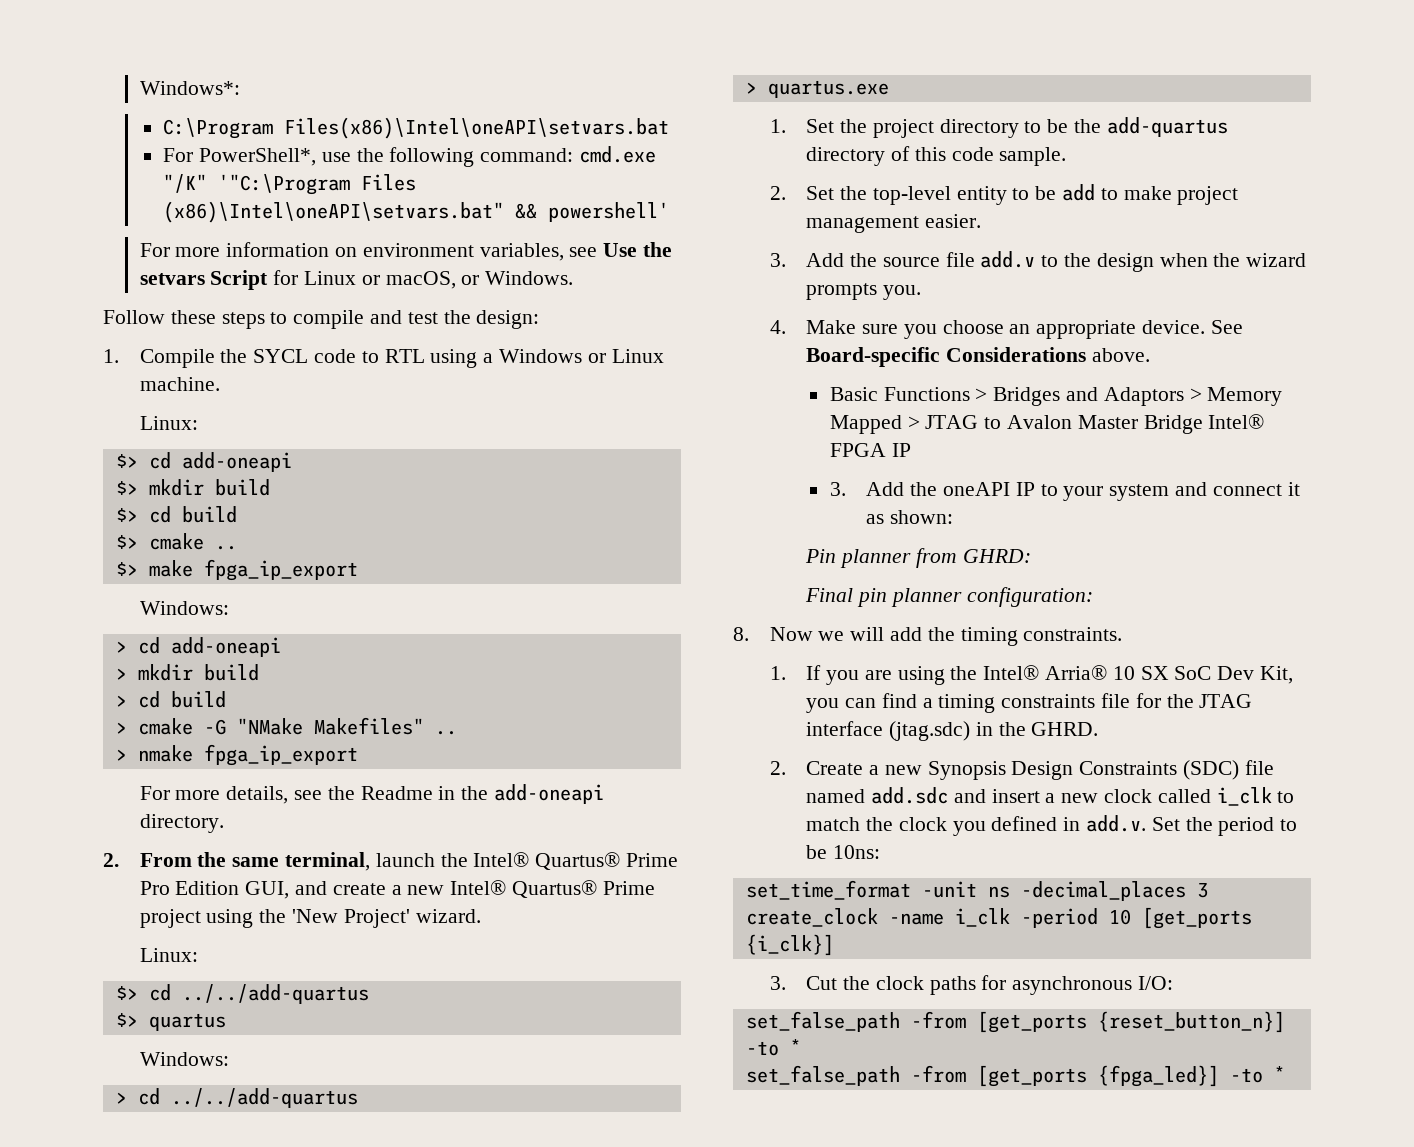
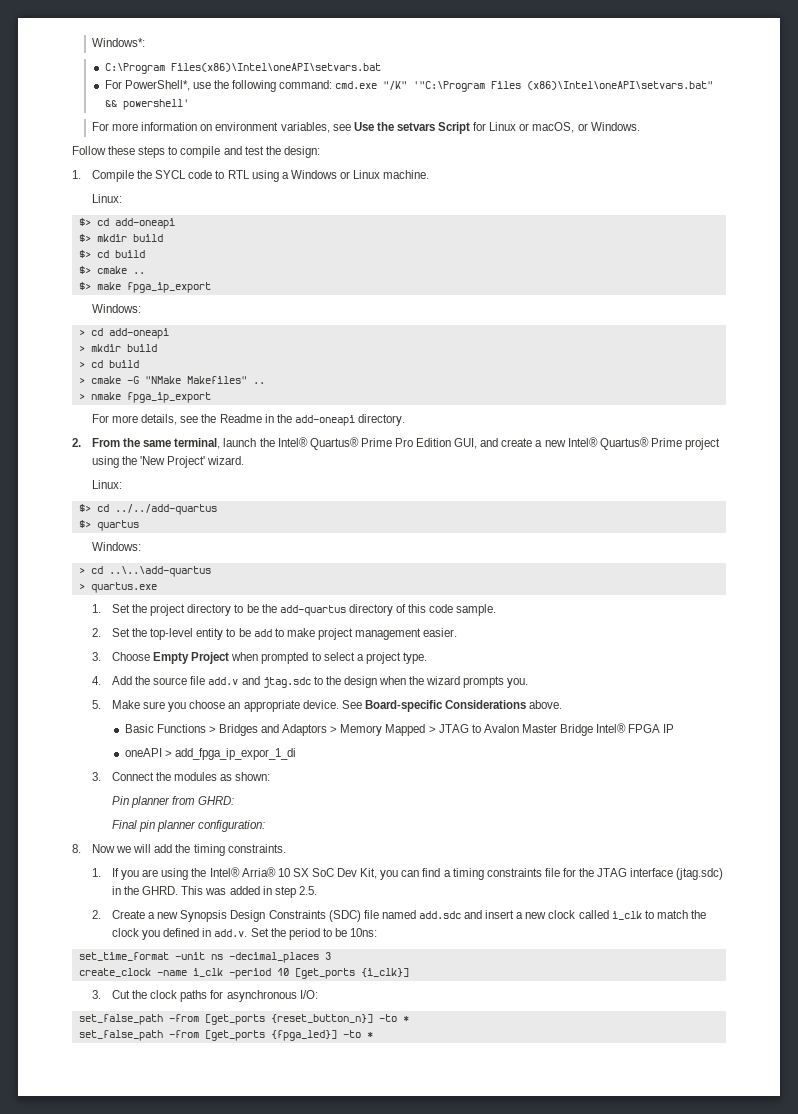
[170,1088,358,1108] ../../add-quartus -> [108,566,211,577] ..\..\add-quartus
(786, 260) none -> [111,652,427,664] [91,676,101,685] Choose Empty Project when prompted to select a project type. // 4.
(1036, 259) none -> [241,676,311,688] and jtag.sdc
[769,320,786,334] 4. -> [91,700,101,709] 5.
[829,482,1300,501] 3. Add the oneAPI IP to your system and connect it -> [124,748,296,760] [91,772,218,781] oneAPI > add_fpga_ip_expor_1_di // 3. Connect the modules
(1099, 729) none -> [181,886,317,898] This was added in step 2.5.

